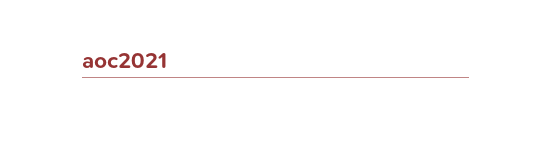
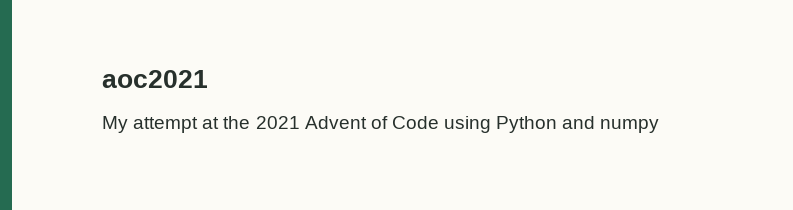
(167, 60) none -> [102,116,660,133] // My attempt at the 2021 Advent of Code using Python and numpy

